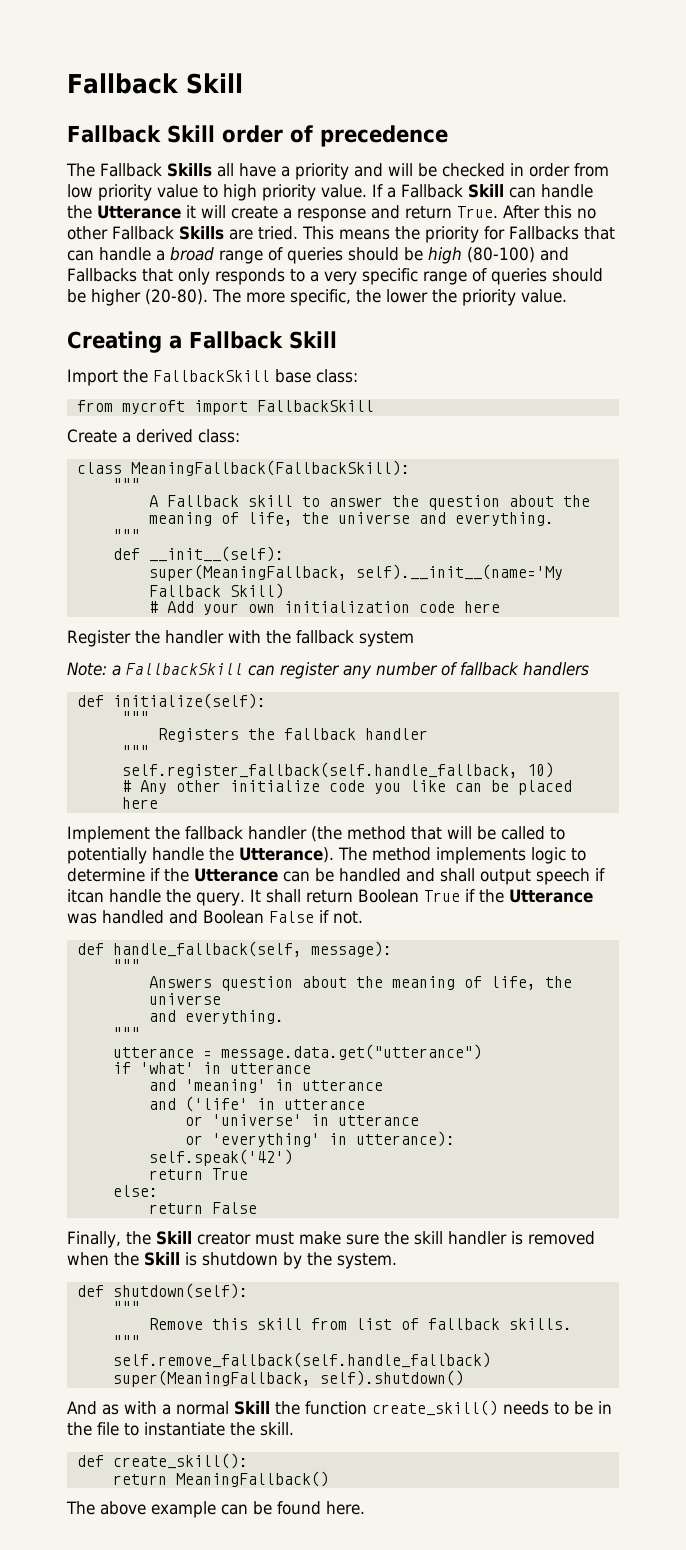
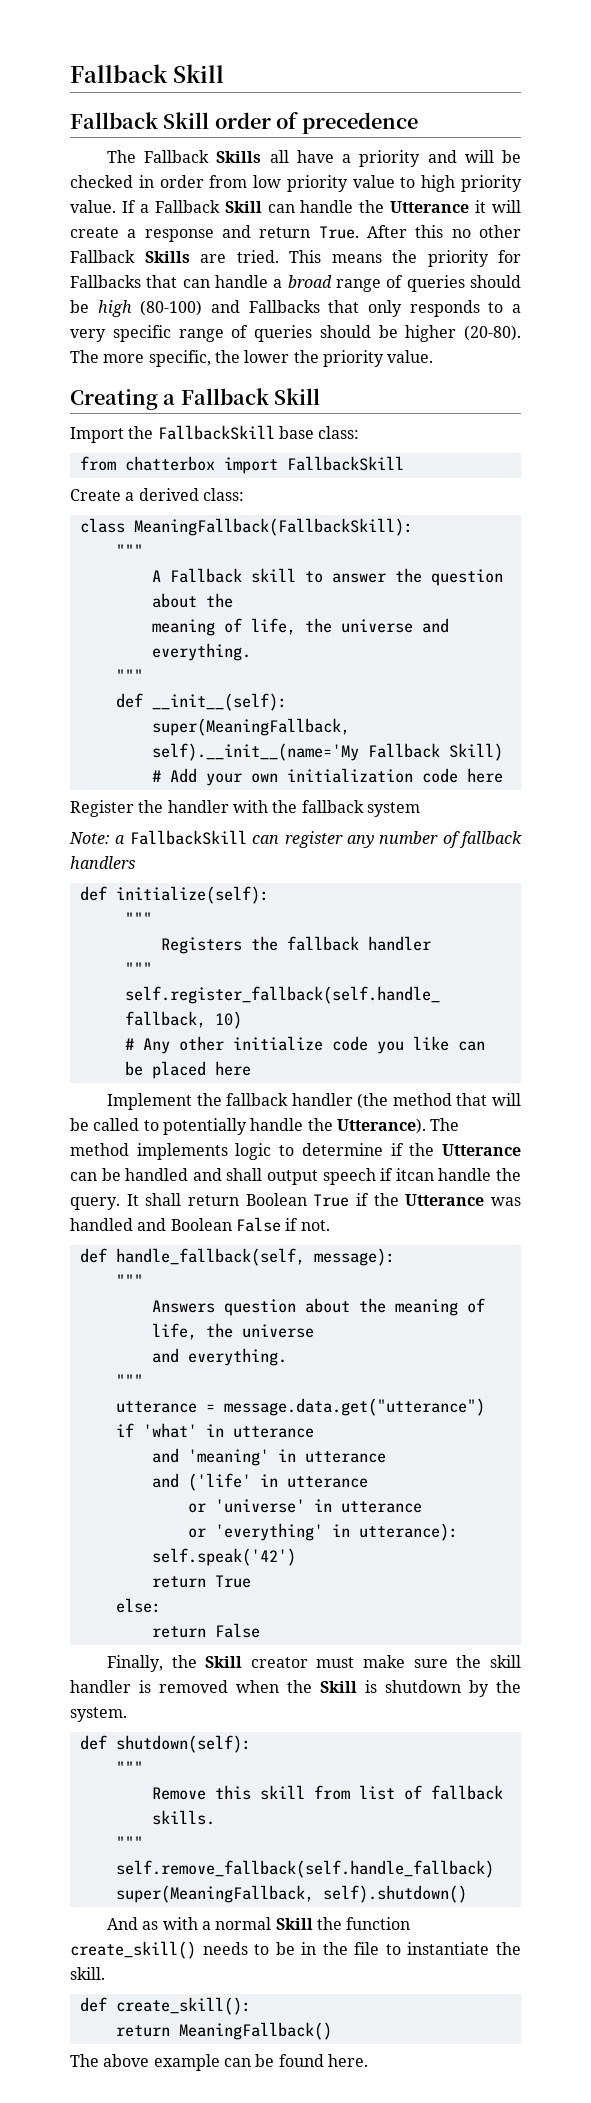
[121,400,185,414] mycroft -> [124,456,215,471] chatterbox

